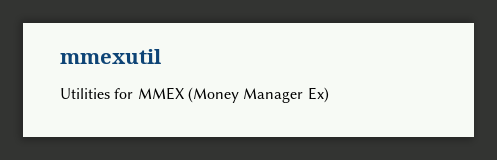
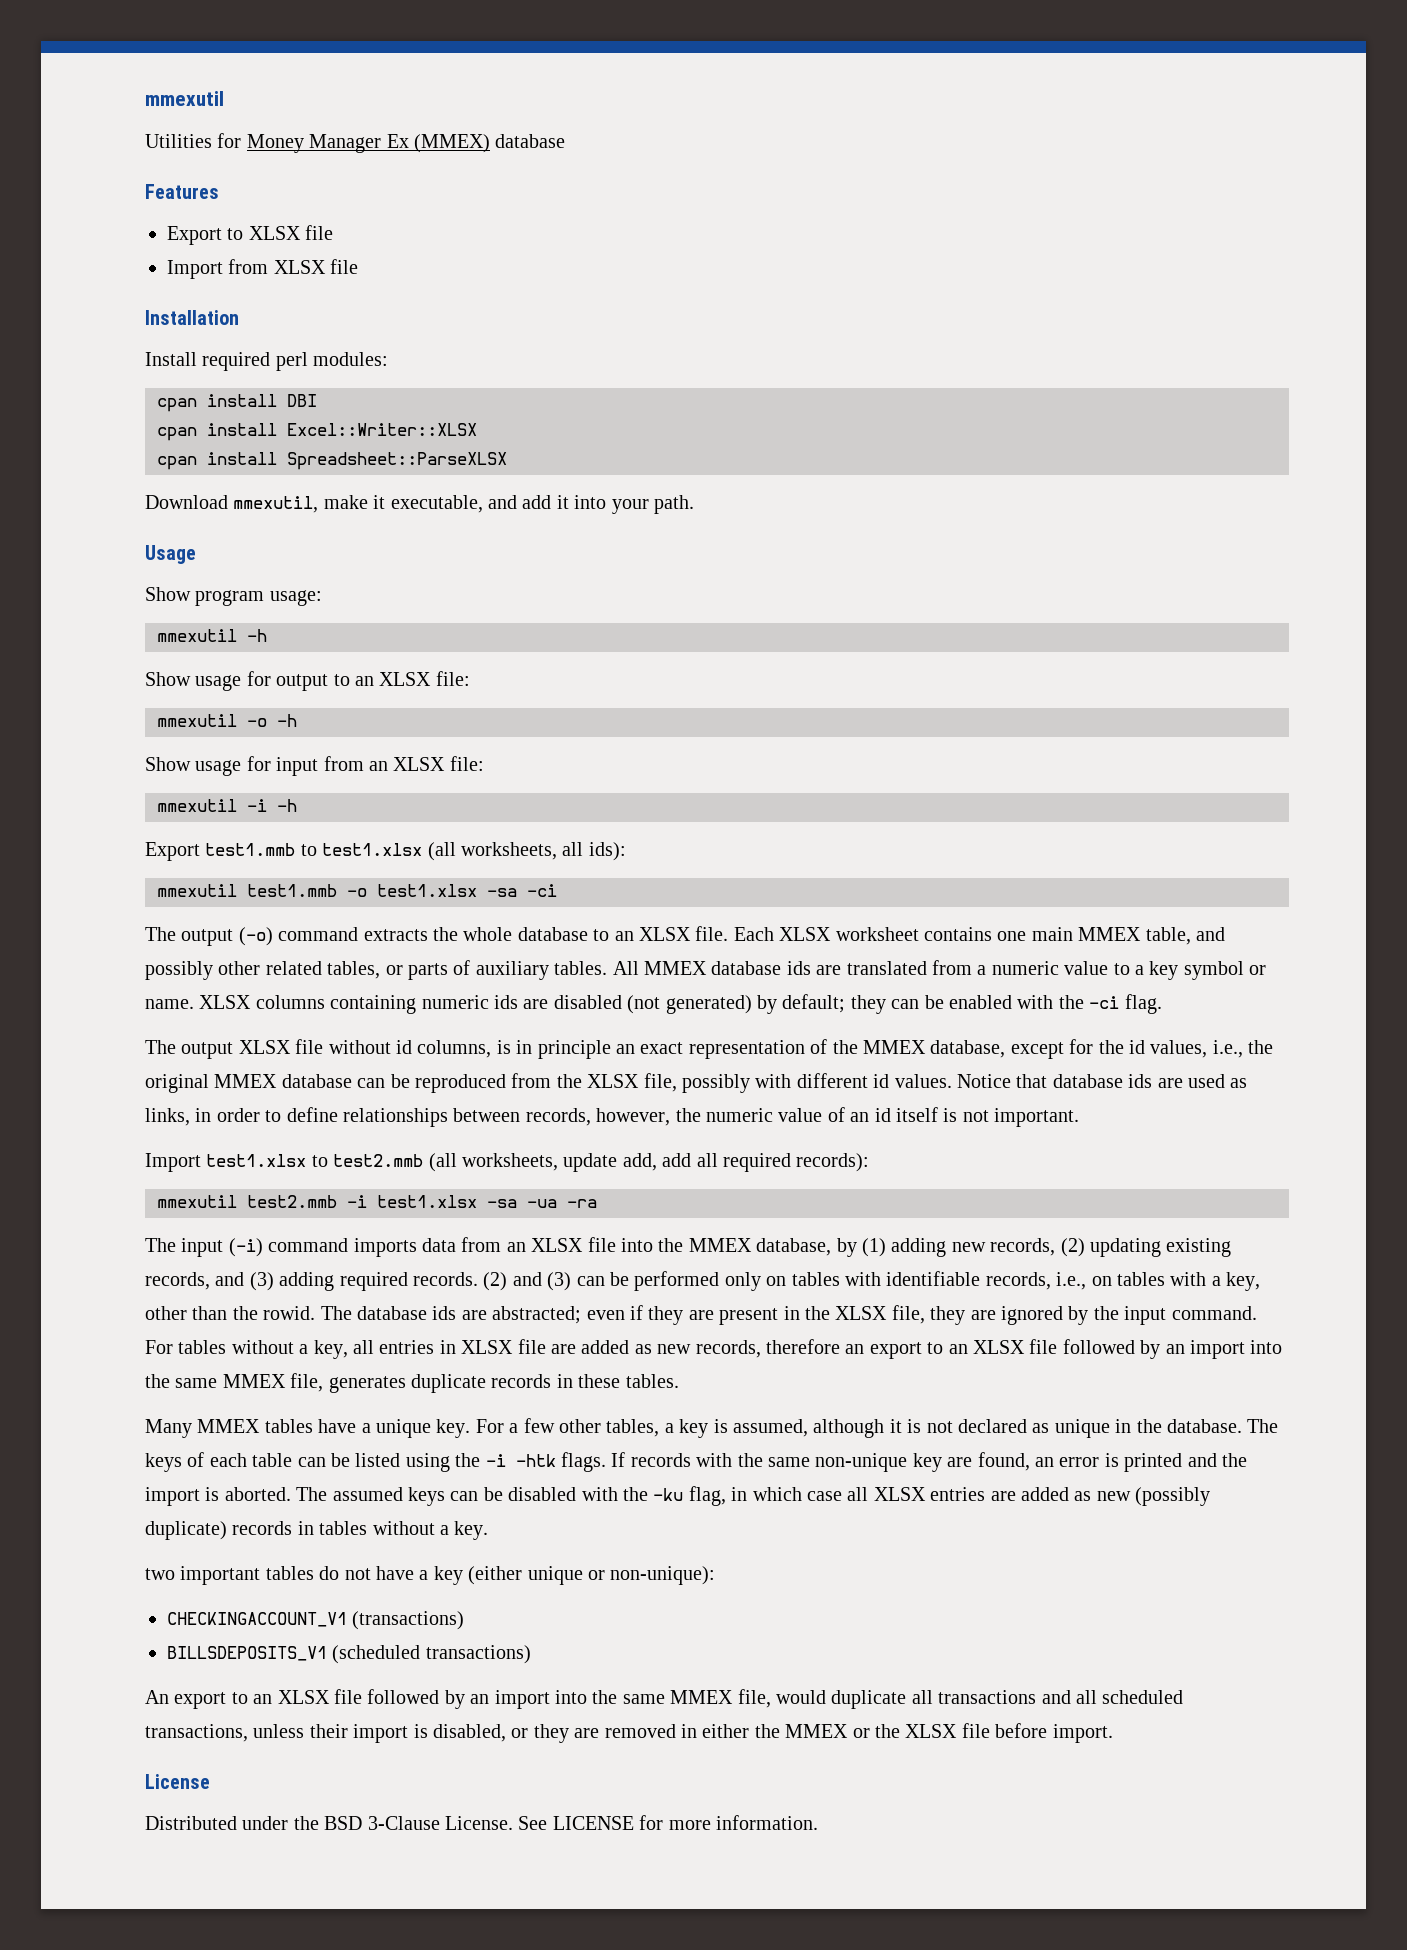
[137,87,329,103] MMEX (Money Manager Ex) -> [246,134,566,153] [145,184,219,199] [167,225,334,245] [167,259,359,279] [145,310,239,325] [145,352,389,371] [157,394,317,412] [157,423,477,441] [157,452,507,470] [145,495,694,514] [145,545,196,564] [145,587,322,606] [157,629,267,642] [145,671,470,691] [157,714,297,727] [145,756,484,776] [157,799,297,812] [145,842,626,861] [157,884,557,897] [145,926,1225,946] [145,960,1267,980] [145,994,1162,1014] [145,1039,1274,1059] [145,1073,1248,1093] [145,1107,1080,1127] [145,1153,870,1172] [157,1195,597,1208] [145,1237,1232,1257] [145,1271,1261,1291] [145,1305,1257,1325] [145,1339,1283,1359] [145,1373,679,1393] [145,1418,1279,1438] [145,1452,1247,1472] [145,1486,1211,1506] [145,1521,489,1540] [145,1566,716,1585] [167,1611,465,1630] [167,1645,531,1664] [145,1689,1184,1709] [145,1723,1113,1743] [145,1774,210,1789] [145,1815,818,1830] Money Manager Ex (MMEX) database // Features // Export to XLSX file // Import from XLSX file // Installation // Install required perl modules: // cpan install DBI // cpan install Excel::Writer::XLSX // cpan install Spreadsheet::ParseXLSX // Download mmexutil, make it executable, and add it into your path. // Usage // Show program usage: // mmexutil -h // Show usage for output to an XLSX file: // mmexutil -o -h // Show usage for input from an XLSX file: // mmexutil -i -h // Export test1.mmb to test1.xlsx (all worksheets, all ids): // mmexutil test1.mmb -o test1.xlsx -sa -ci // The output (-o) command extracts the whole database to an XLSX file. Each XLSX worksheet contains one main MMEX table, and possibly other related tables, or parts of auxiliary tables. All MMEX database ids are translated from a numeric value to a key symbol or name. XLSX columns containing numeric ids are disabled (not generated) by default; they can be enabled with the -ci flag. // The output XLSX file without id columns, is in principle an exact representation of the MMEX database, except for the id values, i.e., the original MMEX database can be reproduced from the XLSX file, possibly with different id values. Notice that database ids are used as links, in order to define relationships between records, however, the numeric value of an id itself is not important. // Import test1.xlsx to test2.mmb (all worksheets, update add, add all required records): // mmexutil test2.mmb -i test1.xlsx -sa -ua -ra // The input (-i) command imports data from an XLSX file into the MMEX database, by (1) adding new records, (2) updating existing records, and (3) adding required records. (2) and (3) can be performed only on tables with identifiable records, i.e., on tables with a key, other than the rowid. The database ids are abstracted; even if they are present in the XLSX file, they are ignored by the input command. For tables without a key, all entries in XLSX file are added as new records, therefore an export to an XLSX file followed by an import into the same MMEX file, generates duplicate records in these tables. // Many MMEX tables have a unique key. For a few other tables, a key is assumed, although it is not declared as unique in the database. The keys of each table can be listed using the -i -htk flags. If records with the same non-unique key are found, an error is printed and the import is aborted. The assumed keys can be disabled with the -ku flag, in which case all XLSX entries are added as new (possibly duplicate) records in tables without a key. // two important tables do not have a key (either unique or non-unique): // CHECKINGACCOUNT_V1 (transactions) // BILLSDEPOSITS_V1 (scheduled transactions) // An export to an XLSX file followed by an import into the same MMEX file, would duplicate all transactions and all scheduled transactions, unless their import is disabled, or they are removed in either the MMEX or the XLSX file before import. // License // Distributed under the BSD 3-Clause License. See LICENSE for more information.

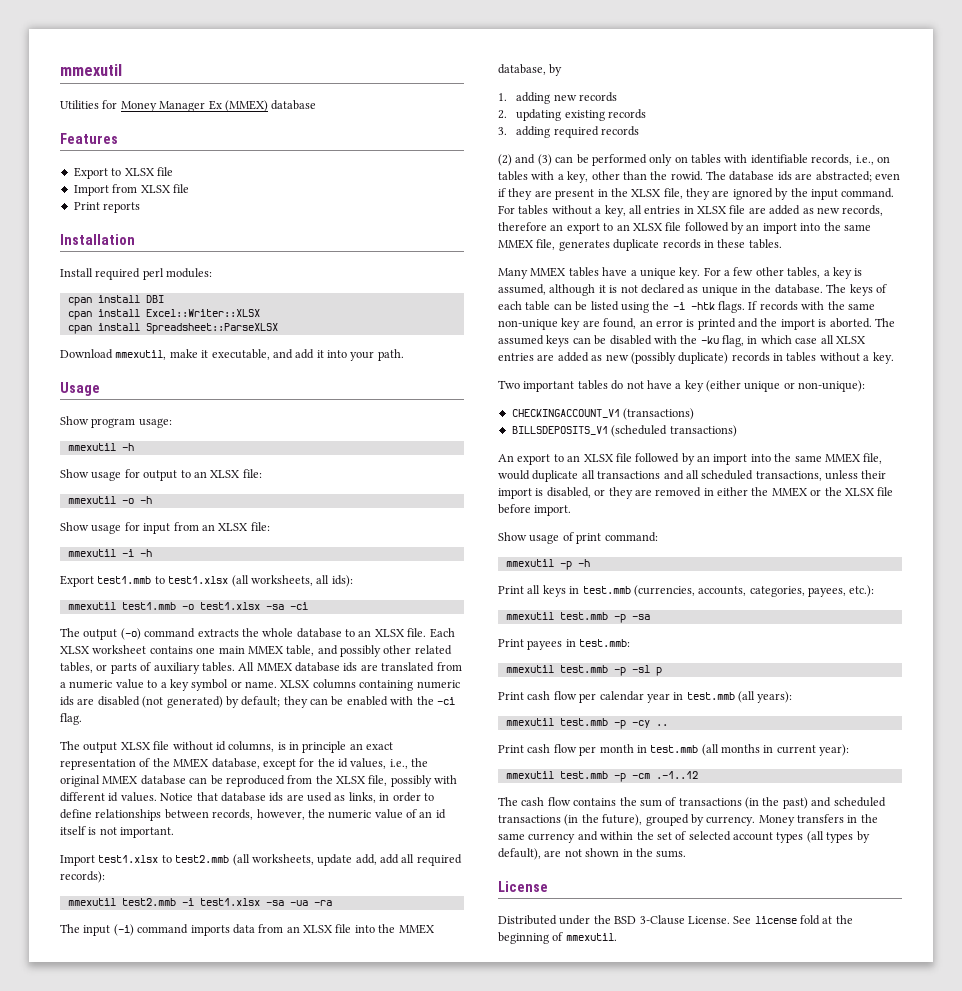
(359, 266) none -> [73,202,141,213] // Print reports
[861,1238,886,1257] (1) -> [498,93,507,101] // 1.
[990,1238,1232,1257] [145,1272,274,1291] records, (2) updating existing records, and (3) -> [578,92,617,102] [498,109,646,121] [498,127,507,135] records // 2. updating existing records // 3.
[413,1272,478,1286] records. -> [600,126,639,136] records //
[145,1568,175,1580] two -> [498,380,520,389] Two
(1113, 1733) none -> [498,532,658,544] [505,559,590,570] [498,585,875,597] [505,612,650,623] [498,639,631,650] [505,665,662,676] [498,691,793,703] [505,718,668,729] [498,744,850,756] [505,771,698,782] [498,797,886,809] [498,814,878,826] [498,831,870,843] [498,848,687,860] // Show usage of print command: // mmexutil -p -h // Print all keys in test.mmb (currencies, accounts, categories, payees, etc.): // mmexutil test.mmb -p -sa // Print payees in test.mmb: // mmexutil test.mmb -p -sl p // Print cash flow per calendar year in test.mmb (all years): // mmexutil test.mmb -p -cy .. // Print cash flow per month in test.mmb (all months in current year): // mmexutil test.mmb -p -cm .-1..12 // The cash flow contains the sum of transactions (in the past) and scheduled transactions (in the future), grouped by currency. Money transfers in the same currency and within the set of selected account types (all types by default), are not shown in the sums.
[552,1815,818,1830] LICENSE for more information. -> [754,915,853,925] [498,932,617,944] license fold at the beginning of mmexutil.

